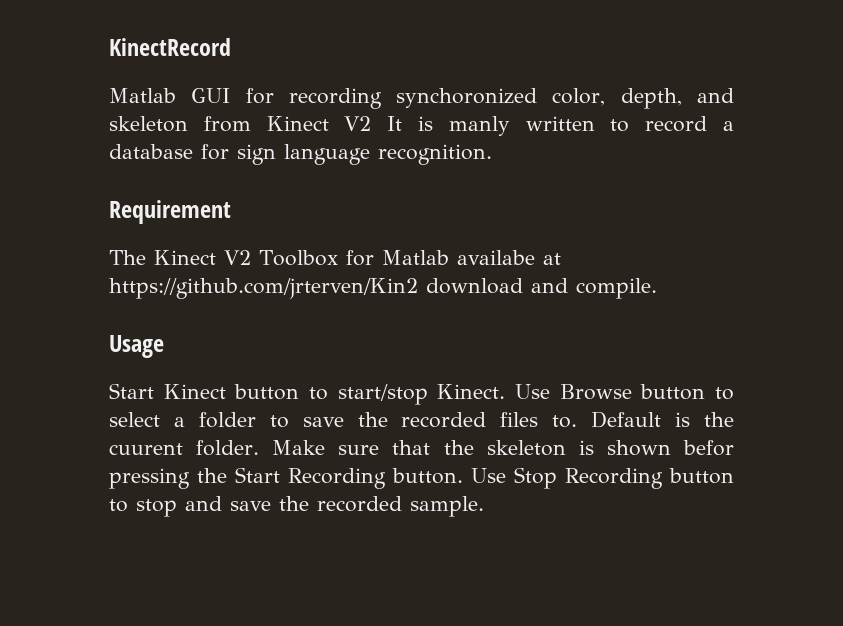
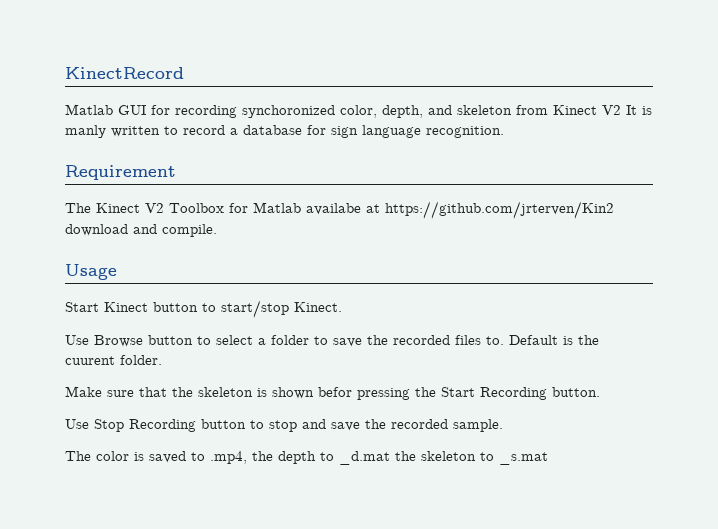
(506, 391) none -> (342, 307) //
(260, 448) none -> (162, 360) //
(463, 476) none -> (600, 392) //
(484, 506) none -> [65,451,548,465] // The color is saved to .mp4, the depth to _d.mat the skeleton to _s.mat

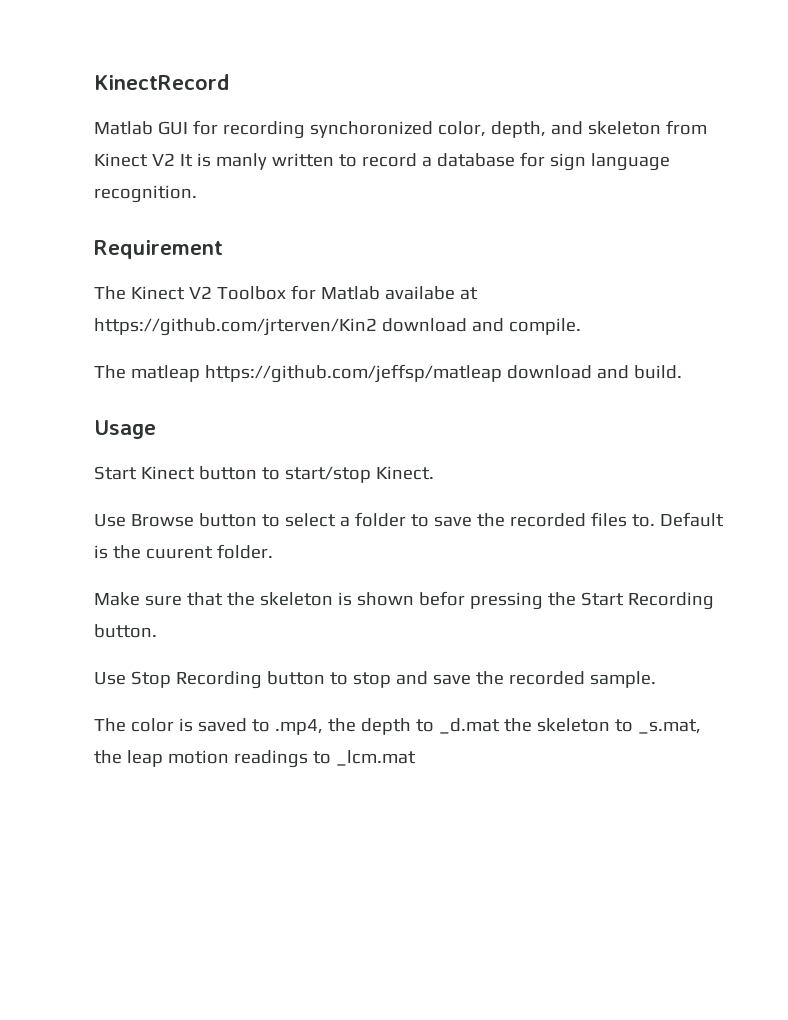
(217, 230) none -> [94,364,682,383] // The matleap https://github.com/jeffsp/matleap download and build.
[499,452,548,465] _s.mat -> [637,719,701,734] [94,750,416,768] _s.mat, the leap motion readings to _lcm.mat

